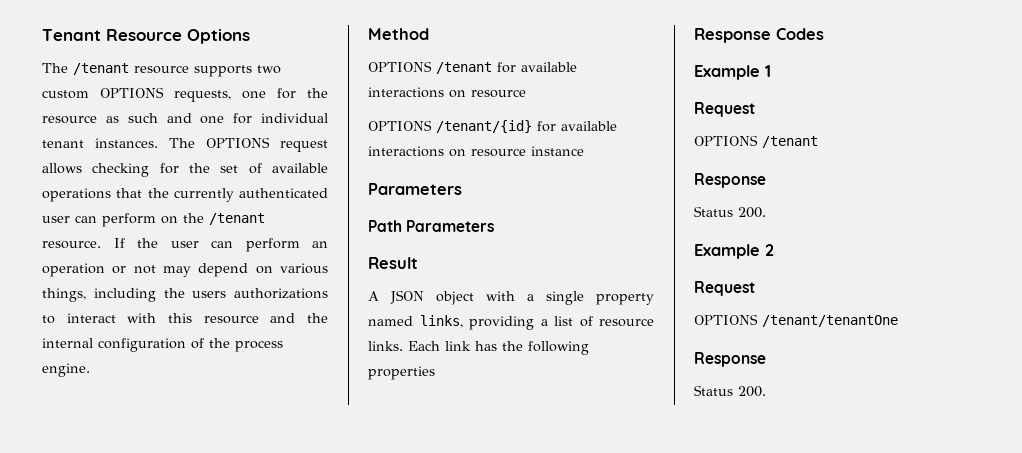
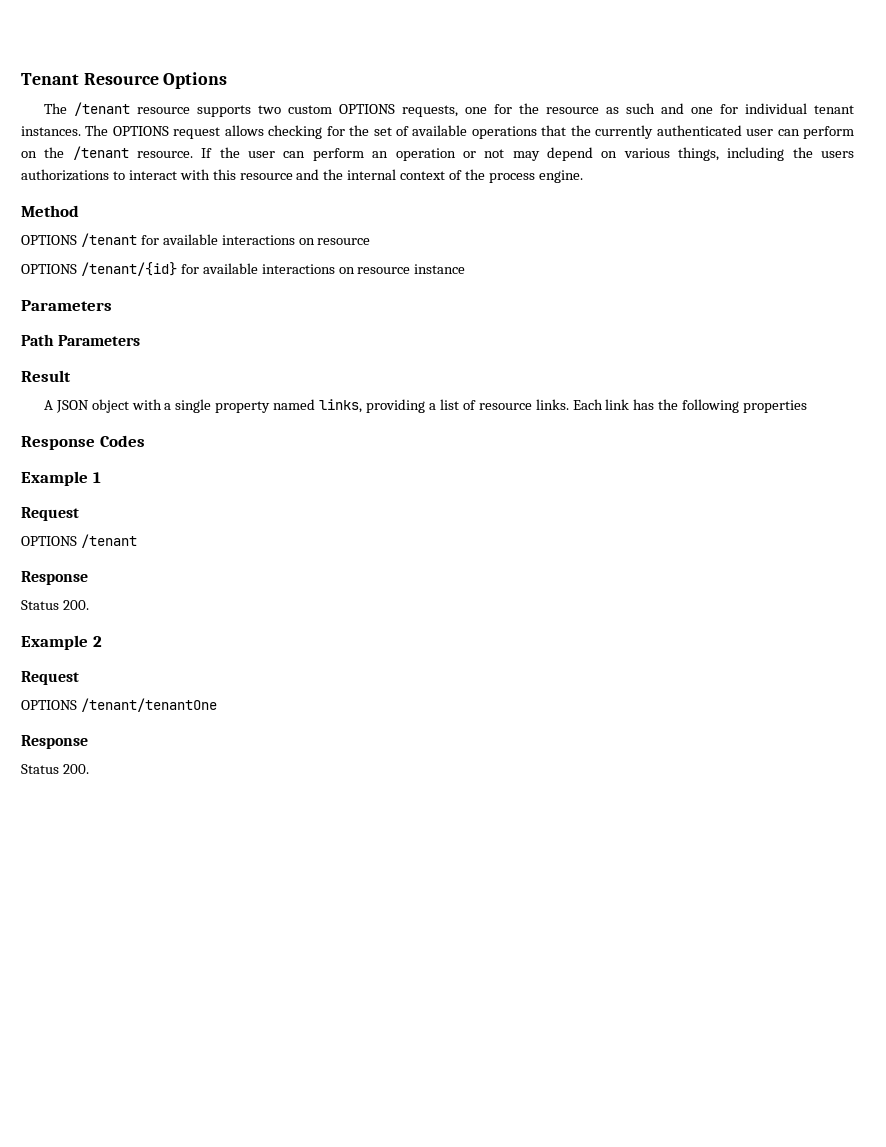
[98,338,186,352] configuration -> [400,171,446,180] context

